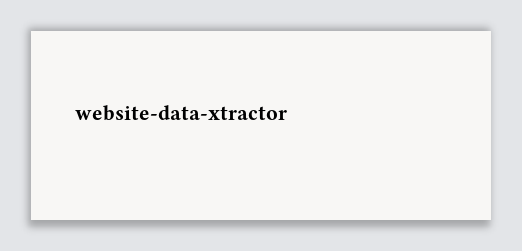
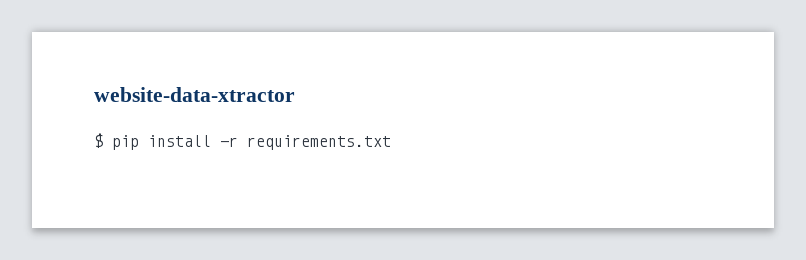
(287, 113) none -> [94,133,391,150] // $ pip install -r requirements.txt

